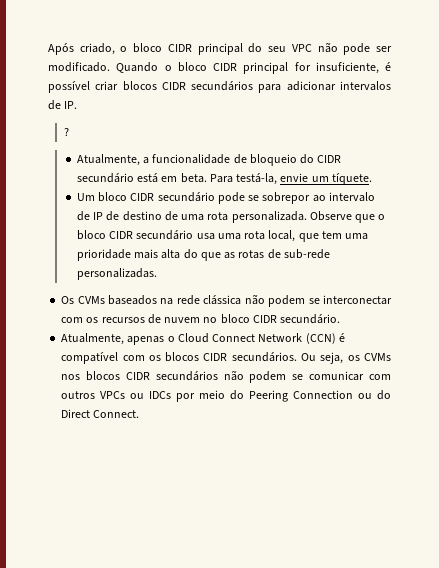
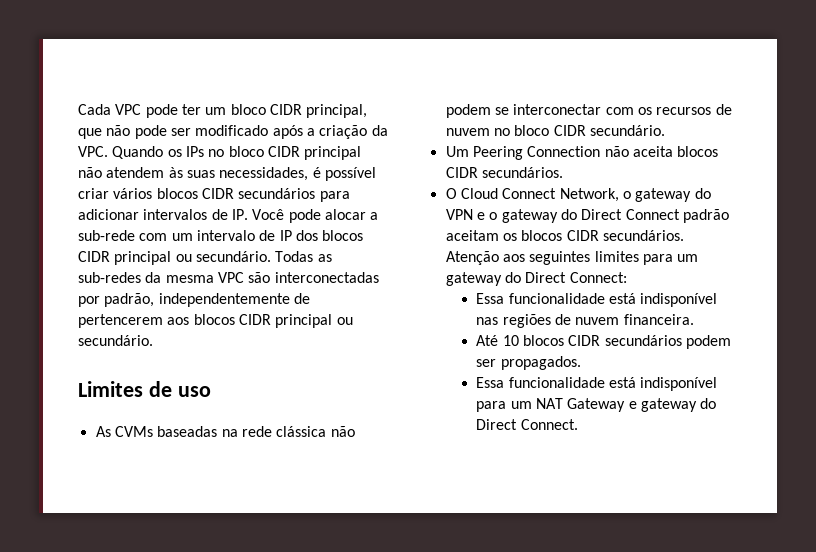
[48,42,392,55] [48,62,379,74] Após criado, o bloco CIDR principal do seu VPC não pode ser modificado. Quando o bloco CIDR principal for insuficiente, -> [78,104,368,118] [78,125,388,139] [78,146,362,160] [78,167,309,181] Cada VPC pode ter um bloco CIDR principal, que não pode ser modificado após a criação da VPC. Quando os IPs no bloco CIDR principal não atendem às suas necessidades,
(119, 86) none -> [113,188,153,199] vários
[63,128,69,136] [76,154,342,166] [76,173,372,185] [76,192,375,204] [76,211,386,223] [76,230,369,242] [76,249,330,261] [76,268,157,280] [61,295,158,305] // ? // Atualmente, a funcionalidade de bloqueio do CIDR secundário está em beta. Para testá-la, envie um tíquete. // Um bloco CIDR secundário pode se sobrepor ao intervalo de IP de destino de uma rota personalizada. Observe que o bloco CIDR secundário usa uma rota local, que tem uma prioridade mais alta do que as rotas de sub-rede personalizadas. // Os CVMs baseados -> [252,209,379,223] [78,230,364,241] [78,251,332,265] [78,272,379,283] [78,293,310,307] [78,314,353,328] [78,335,153,346] [78,381,211,397] [95,426,218,437] Você pode alocar a sub-rede com um intervalo de IP dos blocos CIDR principal ou secundário. Todas as sub-redes da mesma VPC são interconectadas por padrão, independentemente de pertencerem aos blocos CIDR principal ou secundário. // Limites de uso // As CVMs baseadas
[61,333,345,345] [61,352,391,364] [61,370,391,383] [61,390,373,402] Atualmente, apenas o Cloud Connect Network (CCN) é compatível com os blocos CIDR secundários. Ou seja, os CVMs nos blocos CIDR secundários não podem se comunicar com outros VPCs ou IDCs por meio do Peering Connection ou -> [445,146,719,160] [445,167,563,178] [445,188,711,202] [445,209,729,223] [445,230,684,241] [445,251,699,265] [445,272,627,286] [476,293,718,307] [476,314,694,328] [476,335,731,349] [476,356,581,370] [476,377,718,391] [476,398,697,412] Um Peering Connection não aceita blocos CIDR secundários. // O Cloud Connect Network, o gateway do VPN e o gateway do Direct Connect padrão aceitam os blocos CIDR secundários. Atenção aos seguintes limites para um gateway do Direct Connect: // Essa funcionalidade está indisponível nas regiões de nuvem financeira. // Até 10 blocos CIDR secundários podem ser propagados. // Essa funcionalidade está indisponível para um NAT Gateway e gateway

